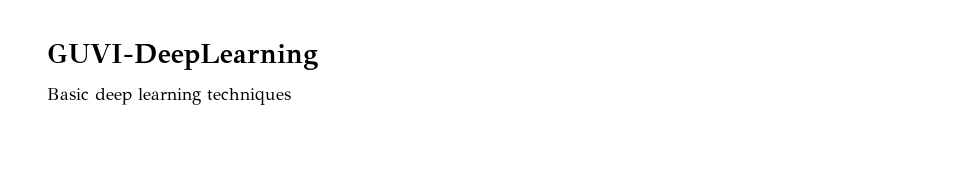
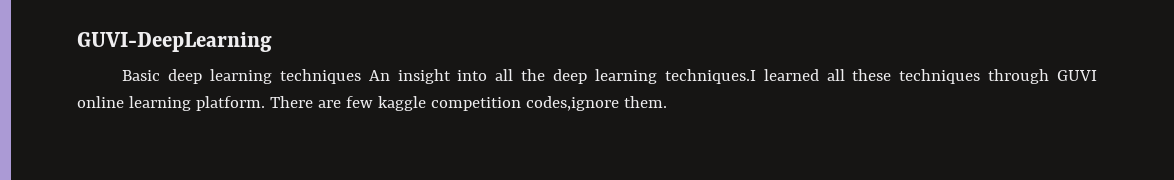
(291, 96) none -> [368,69,1098,84] [77,96,667,111] An insight into all the deep learning techniques.I learned all these techniques through GUVI online learning platform. There are few kaggle competition codes,ignore them.

